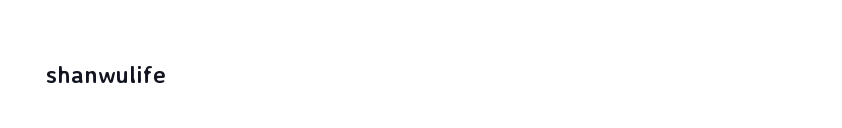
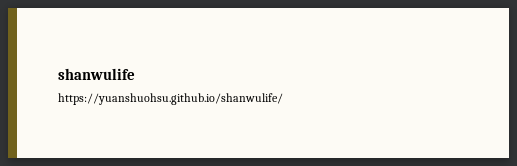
(166, 74) none -> [58,93,283,105] // https://yuanshuohsu.github.io/shanwulife/

